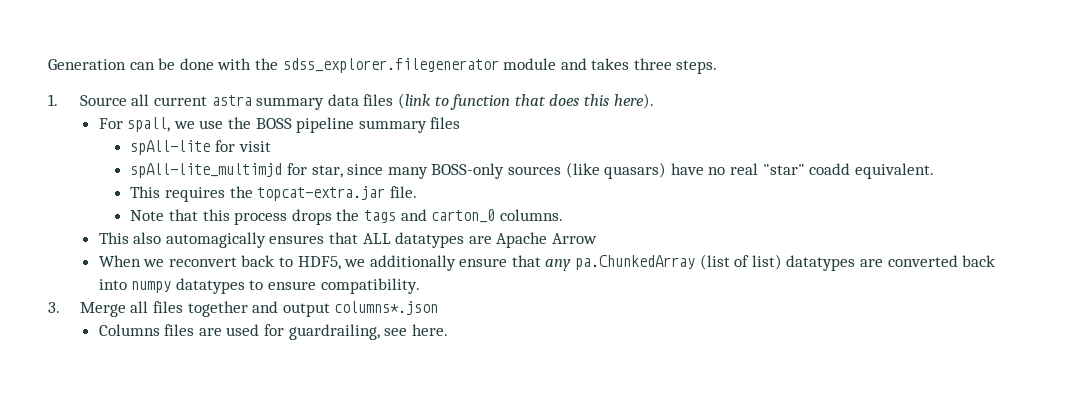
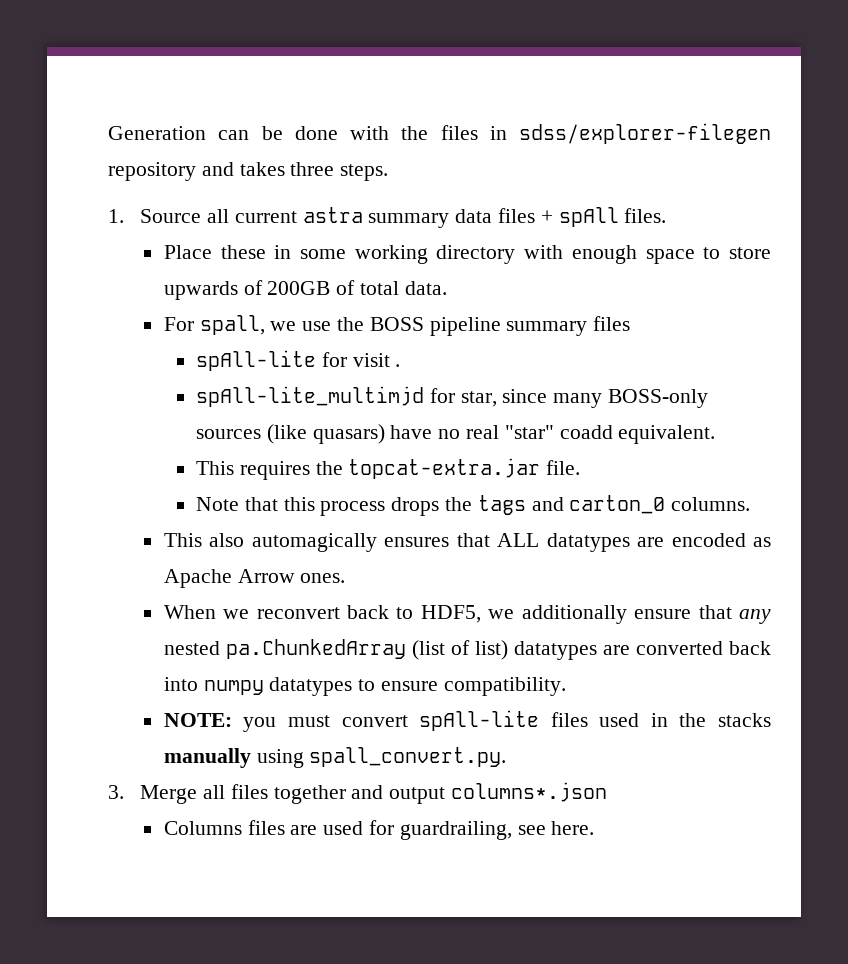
[282,58,557,73] sdss_explorer.filegenerator module -> [440,123,771,144] [108,162,196,181] files in sdss/explorer-filegen repository
[398,93,654,110] (link to function that does this here). -> [540,207,667,227] [163,245,771,264] [163,280,447,300] + spAll files. // Place these in some working directory with enough space to store upwards of 200GB of total data.
(271, 146) none -> [395,364,401,367] .
(492, 240) none -> [671,533,771,547] encoded as
(597, 238) none -> [300,573,346,583] ones.
(572, 265) none -> [163,641,220,655] nested
(420, 286) none -> [163,710,771,732] [163,747,507,768] // NOTE: you must convert spAll-lite files used in the stacks manually using spall_convert.py.

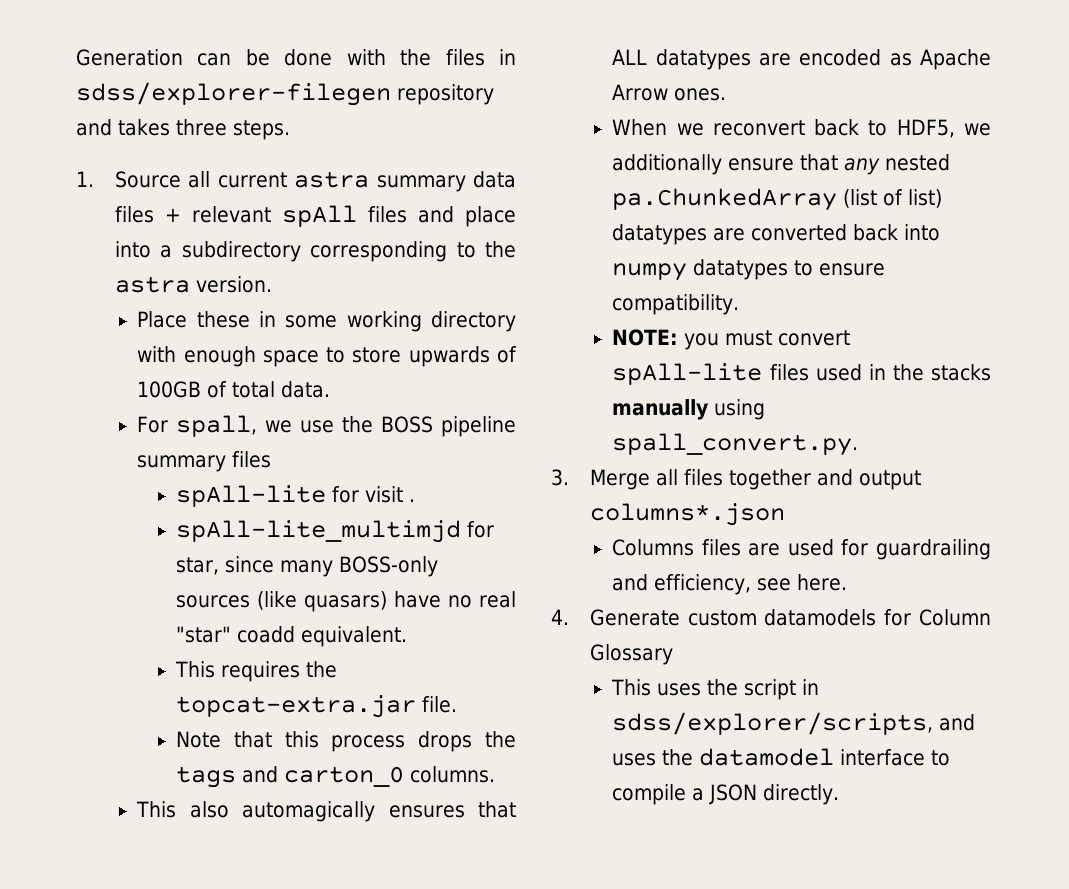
[558,207,667,227] spAll files. -> [191,205,516,227] [114,241,516,262] [114,276,272,293] relevant spAll files and place into a subdirectory corresponding to the astra version.
[267,281,331,295] 200GB -> [137,381,202,398] 100GB
[399,821,512,840] guardrailing, -> [876,539,991,560] [612,574,752,595] guardrailing and efficiency,
(595, 828) none -> [551,609,991,626] [589,644,673,665] [611,679,820,700] [612,712,976,735] [612,748,951,766] [612,784,840,805] // 4. Generate custom datamodels for Column Glossary // This uses the script in sdss/explorer/scripts, and uses the datamodel interface to compile a JSON directly.

